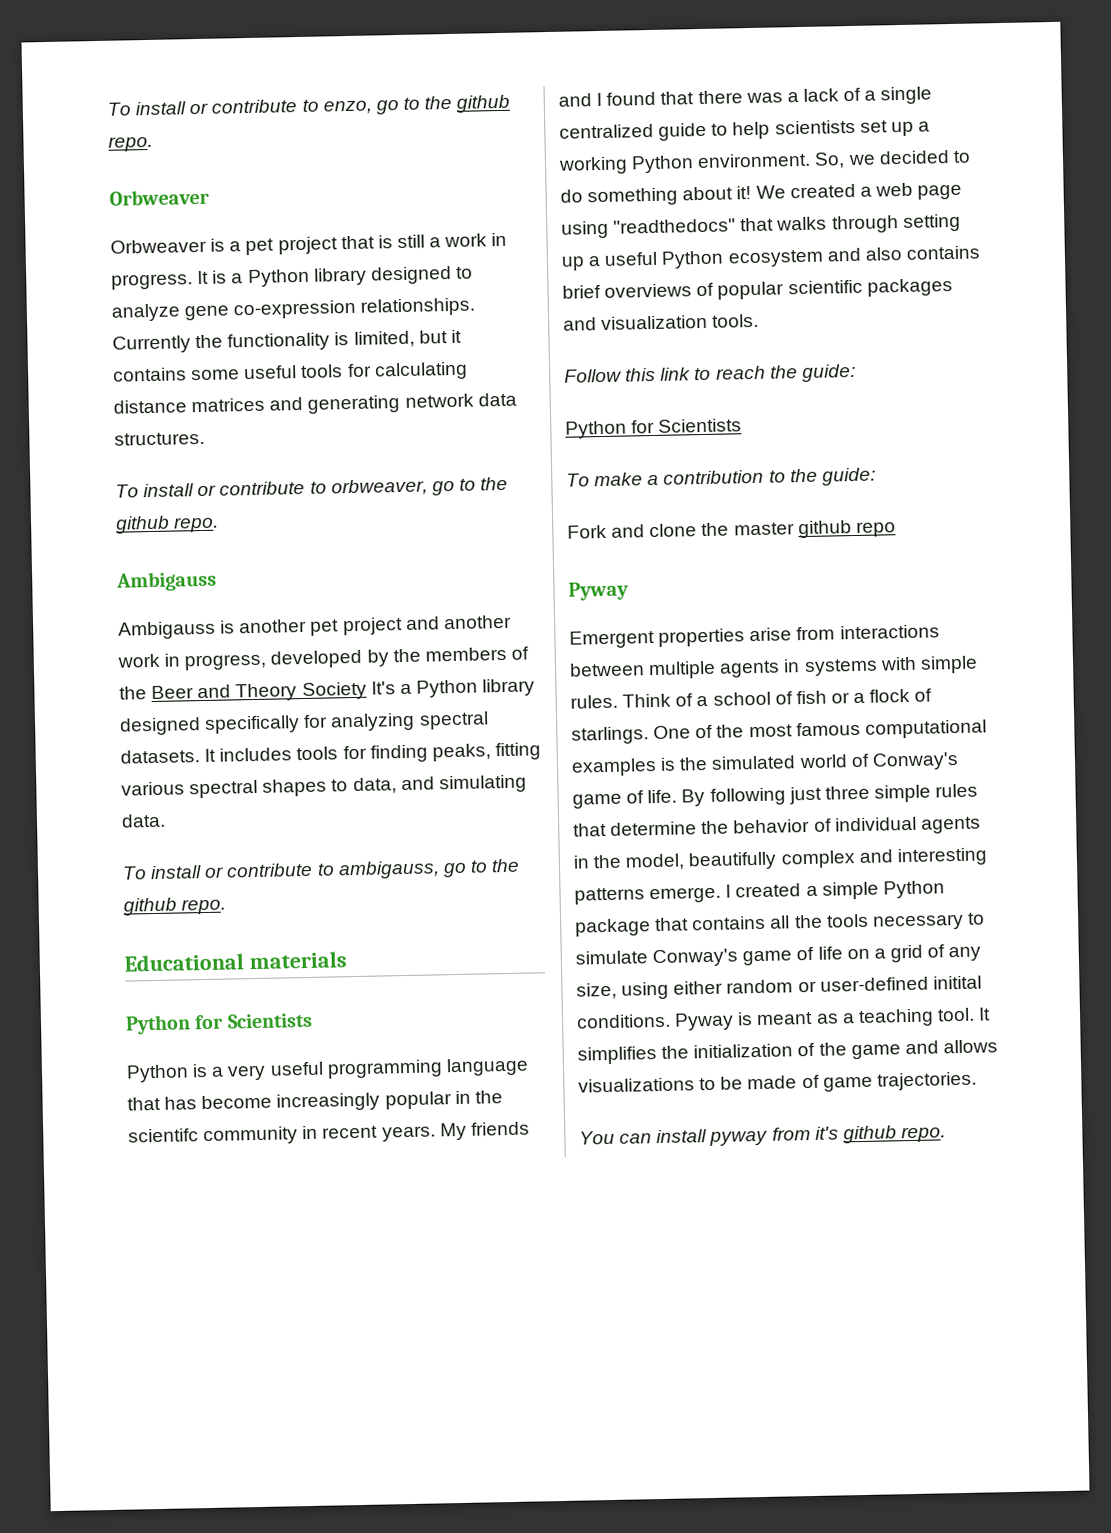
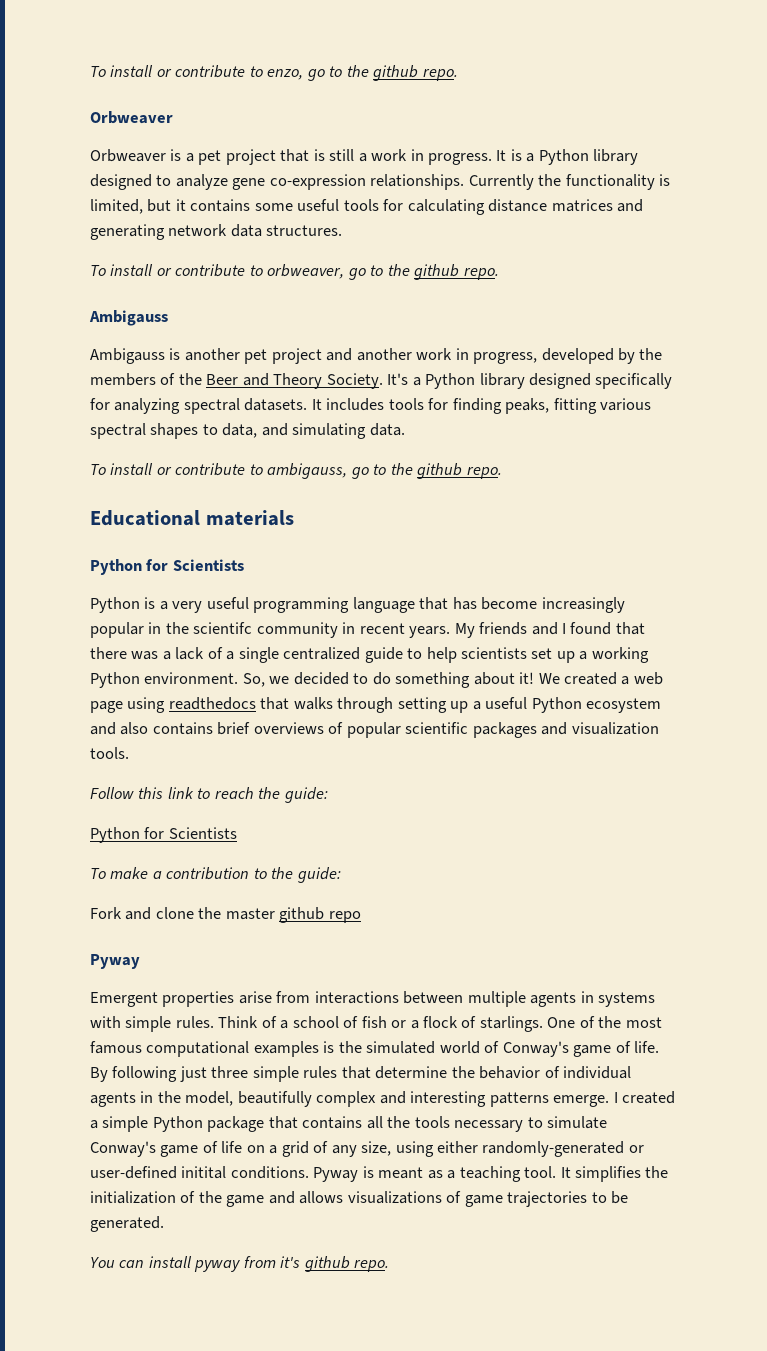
[301,681,367,701] Society -> [326,373,383,389] Society.
[613,218,737,234] "readthedocs" -> [168,697,256,710] readthedocs
[726,979,794,994] random -> [482,1141,625,1157] randomly-generated
[699,1071,977,1092] to be made of game trajectories. -> [446,1191,629,1207] [90,1216,164,1232] of game trajectories to be generated.

